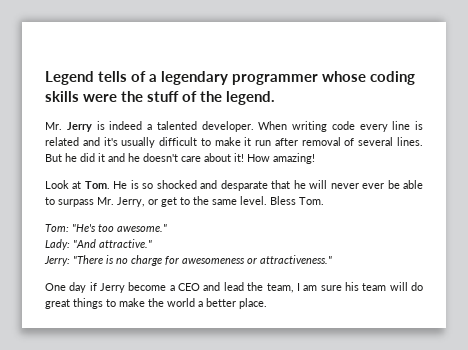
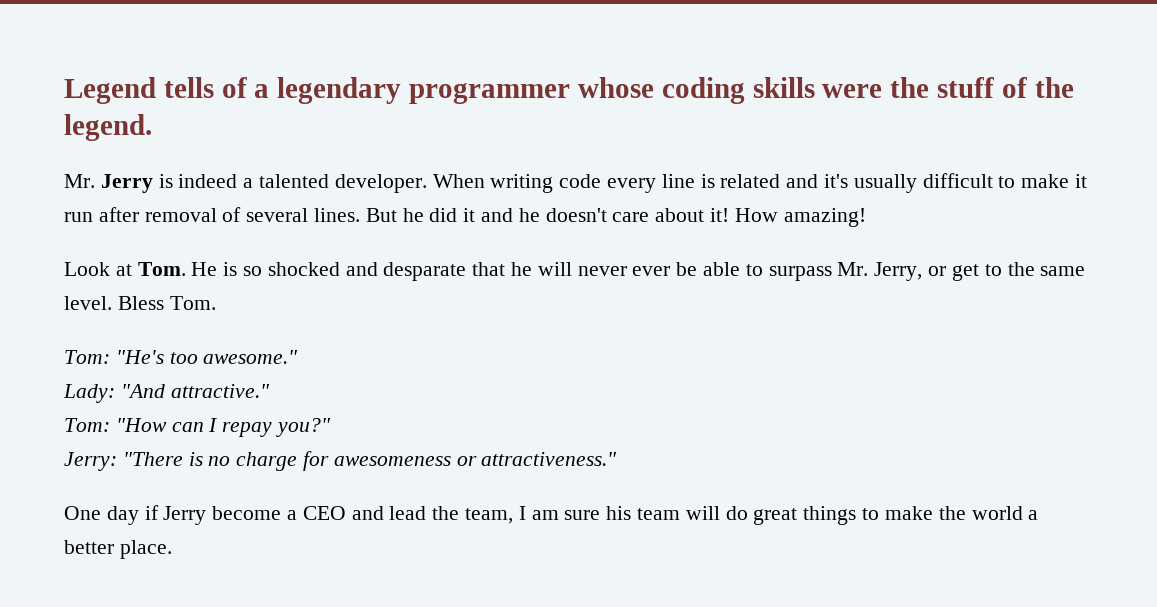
(152, 243) none -> [64,418,332,437] // Tom: "How can I repay you?"

